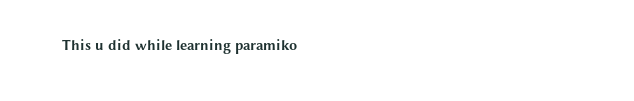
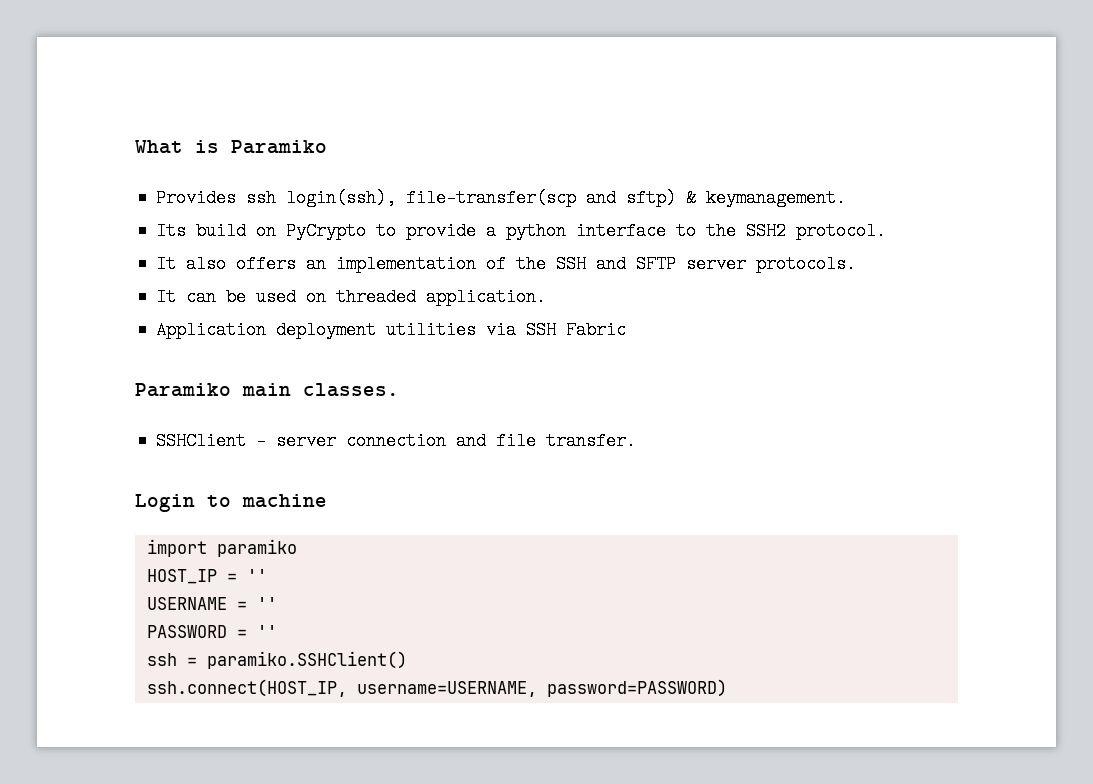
[62,39,297,54] This u did while learning paramiko -> [135,140,327,154] [156,189,847,207] [156,222,887,240] [156,255,857,273] [156,288,547,306] [156,321,627,339] [135,383,399,397] [156,432,637,450] [135,494,327,512] [146,539,297,557] [146,569,267,584] [146,597,277,610] [146,625,277,638] [146,651,407,669] [146,679,727,697] What is Paramiko // Provides ssh login(ssh), file-transfer(scp and sftp) & keymanagement. // Its build on PyCrypto to provide a python interface to the SSH2 protocol. // It also offers an implementation of the SSH and SFTP server protocols. // It can be used on threaded application. // Application deployment utilities via SSH Fabric // Paramiko main classes. // SSHClient - server connection and file transfer. // Login to machine // import paramiko // HOST_IP = '' // USERNAME = '' // PASSWORD = '' // ssh = paramiko.SSHClient() // ssh.connect(HOST_IP, username=USERNAME, password=PASSWORD)

